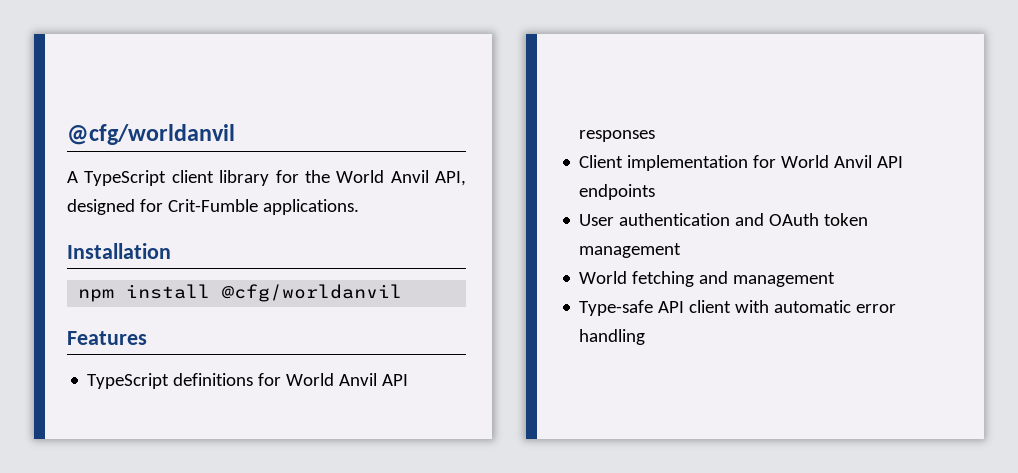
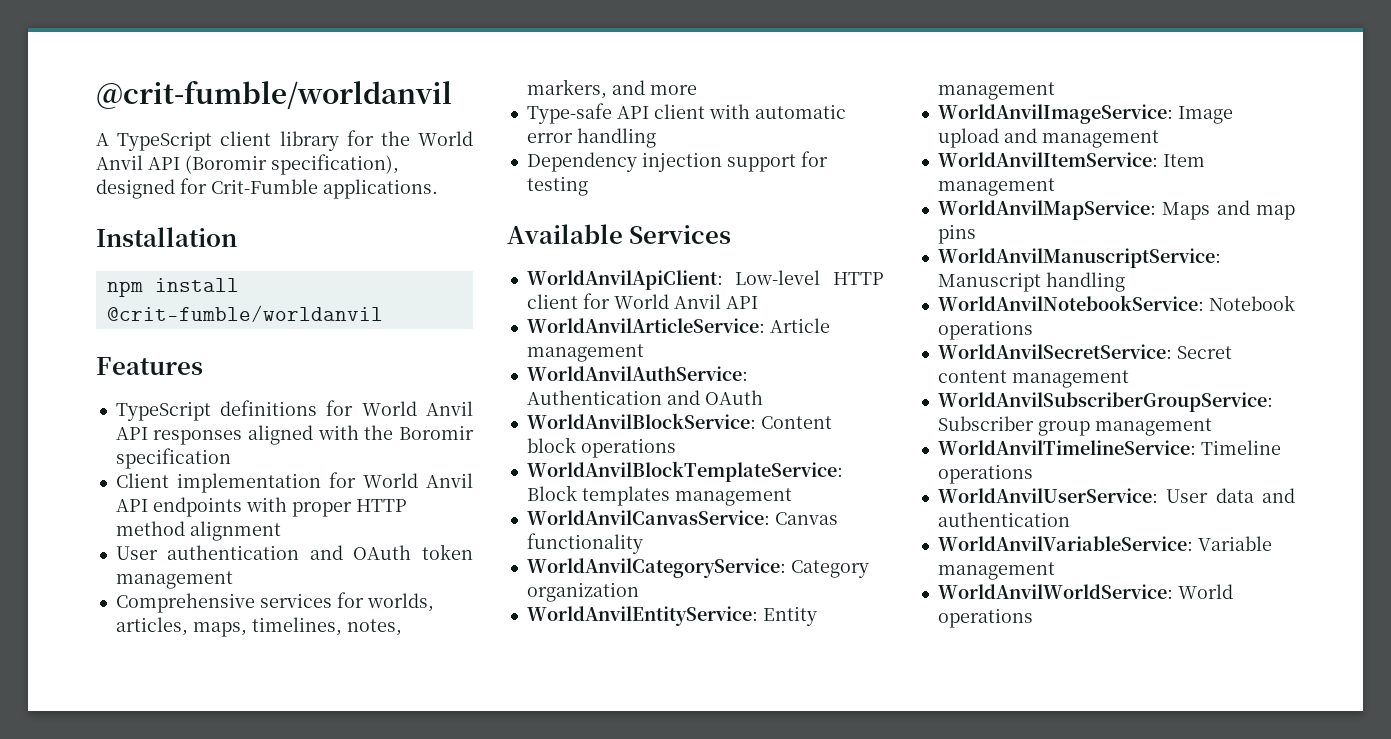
[67,124,235,145] @cfg/worldanvil -> [96,81,452,109] @crit-fumble/worldanvil
[435,171,466,186] API, -> [148,154,399,175] API (Boromir specification),
[222,284,403,302] @cfg/worldanvil -> [106,305,383,322] @crit-fumble/worldanvil
(656, 136) none -> [248,425,474,445] [115,448,231,469] aligned with the Boromir specification
(656, 192) none -> [245,497,407,517] [115,521,281,541] with proper HTTP method alignment
[579,271,836,287] World fetching and management -> [115,592,434,613] [115,617,402,637] [526,79,697,99] Comprehensive services for worlds, articles, maps, timelines, notes, markers, and more
(646, 337) none -> [526,151,828,172] [526,176,588,196] [507,224,732,244] [526,270,884,290] [526,293,758,309] [526,318,830,333] [526,344,644,362] [526,366,748,381] [526,390,763,405] [526,413,832,429] [526,437,676,458] [526,461,843,482] [526,485,792,506] [526,510,838,525] [526,533,643,554] [526,558,869,578] [526,582,639,602] [526,606,817,626] [937,82,1055,100] [937,104,1233,124] [937,128,1159,148] [937,152,1205,167] [937,178,1055,196] [937,200,1295,220] [937,224,976,244] [937,248,1221,268] [937,272,1125,292] [937,295,1295,311] [937,320,1033,340] [937,344,1232,359] [937,370,1129,388] [937,392,1273,412] [937,416,1212,436] [937,440,1281,455] [937,464,1033,484] [937,488,1295,503] [937,512,1070,527] [937,536,1272,551] [937,562,1055,580] [937,584,1233,599] [937,608,1033,628] // Dependency injection support for testing // Available Services // WorldAnvilApiClient: Low-level HTTP client for World Anvil API // WorldAnvilArticleService: Article management // WorldAnvilAuthService: Authentication and OAuth // WorldAnvilBlockService: Content block operations // WorldAnvilBlockTemplateService: Block templates management // WorldAnvilCanvasService: Canvas functionality // WorldAnvilCategoryService: Category organization // WorldAnvilEntityService: Entity management // WorldAnvilImageService: Image upload and management // WorldAnvilItemService: Item management // WorldAnvilMapService: Maps and map pins // WorldAnvilManuscriptService: Manuscript handling // WorldAnvilNotebookService: Notebook operations // WorldAnvilSecretService: Secret content management // WorldAnvilSubscriberGroupService: Subscriber group management // WorldAnvilTimelineService: Timeline operations // WorldAnvilUserService: User data and authentication // WorldAnvilVariableService: Variable management // WorldAnvilWorldService: World operations

